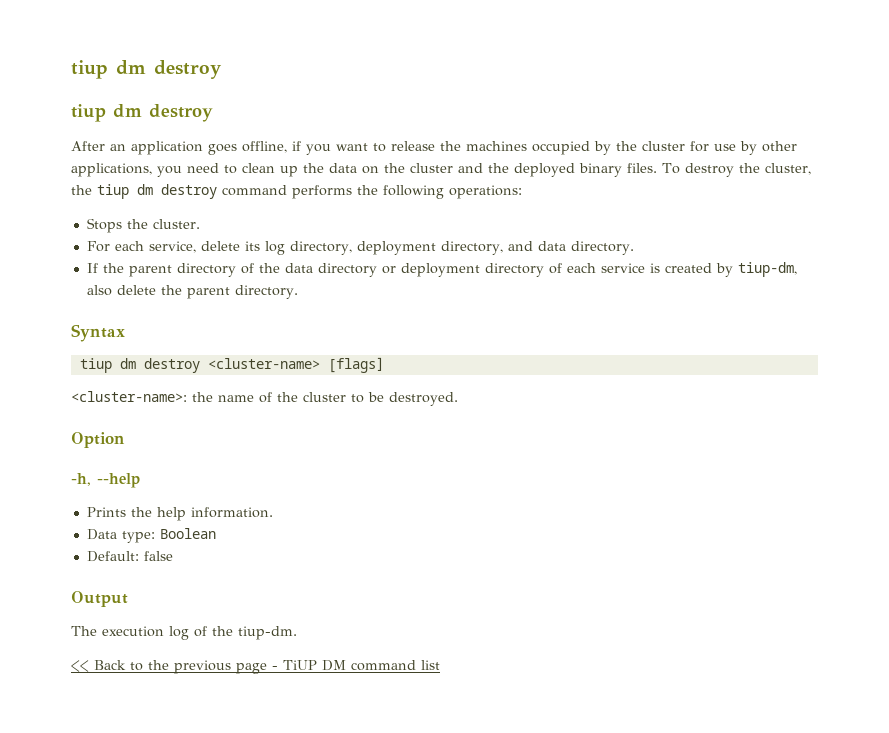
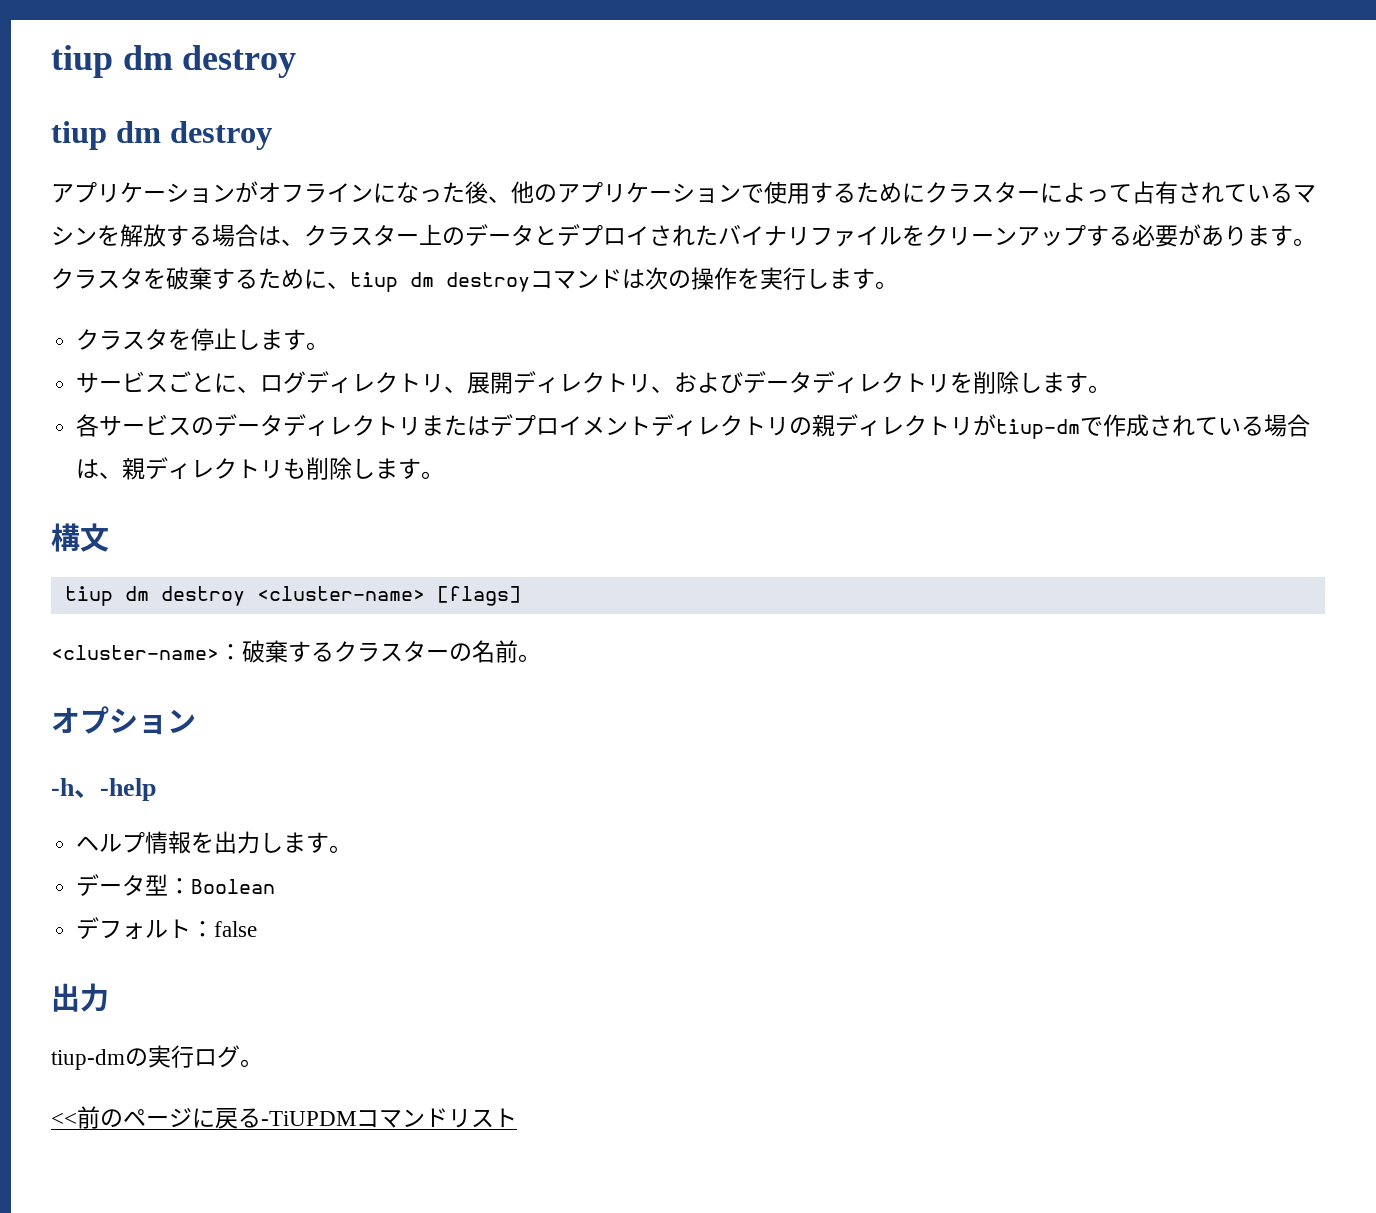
[71,141,797,155] [71,163,811,177] [71,184,522,199] [86,218,200,233] [86,241,634,255] [86,262,797,277] [86,285,298,299] [71,324,125,342] After an application goes offline, if you want to release the machines occupied by the cluster for use by other applications, you need to clean up the data on the cluster and the deployed binary files. To destroy the cluster, the tiup dm destroy command performs the following operations: // Stops the cluster. // For each service, delete its log directory, deployment directory, and data directory. // If the parent directory of the data directory or deployment directory of each service is created by tiup-dm, also delete the parent directory. // Syntax -> [51,181,1316,204] [51,224,1316,247] [51,267,898,292] [76,328,330,351] [76,371,1112,394] [76,414,1311,439] [76,457,445,480] [51,523,109,552] アプリケーションがオフラインになった後、他のアプリケーションで使用するためにクラスターによって占有されているマシンを解放する場合は、クラスター上のデータとデプロイされたバイナリファイルをクリーンアップする必要があります。クラスタを破棄するために、tiup dm destroyコマンドは次の操作を実行します。 // クラスタを停止します。 // サービスごとに、ログディレクトリ、展開ディレクトリ、およびデータディレクトリを削除します。 // 各サービスのデータディレクトリまたはデプロイメントディレクトリの親ディレクトリがtiup-dmで作成されている場合は、親ディレクトリも削除します。 // 構文
[71,391,458,406] [71,432,125,448] [71,473,140,488] [86,507,273,521] [86,528,216,543] [86,551,173,562] [71,591,128,607] [71,626,297,640] [71,660,440,674] <cluster-name>: the name of the cluster to be destroyed. // Option // -h, --help // Prints the help information. // Data type: Boolean // Default: false // Output // The execution log of the tiup-dm. // << Back to the previous page - TiUP DM command list -> [51,640,541,663] [51,706,196,735] [51,778,156,801] [76,831,353,854] [76,874,276,896] [76,917,258,939] [51,983,109,1012] [51,1045,263,1070] [51,1106,517,1129] <cluster-name>：破棄するクラスターの名前。 // オプション // -h、-help // ヘルプ情報を出力します。 // データ型：Boolean // デフォルト：false // 出力 // tiup-dmの実行ログ。 // <<前のページに戻る-TiUPDMコマンドリスト

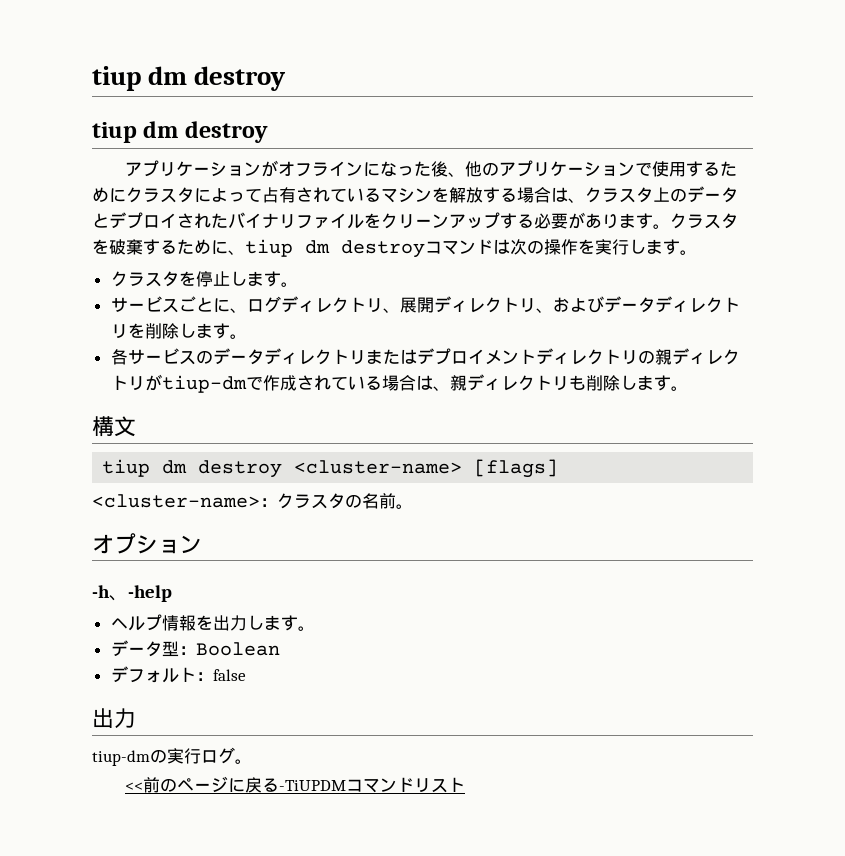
[1017,190,1040,201] ー -> (194, 195) none
[396,233,419,244] ー -> (653, 195) none
[242,640,449,663] 破棄するクラスター -> [277,493,345,509] クラスタ

